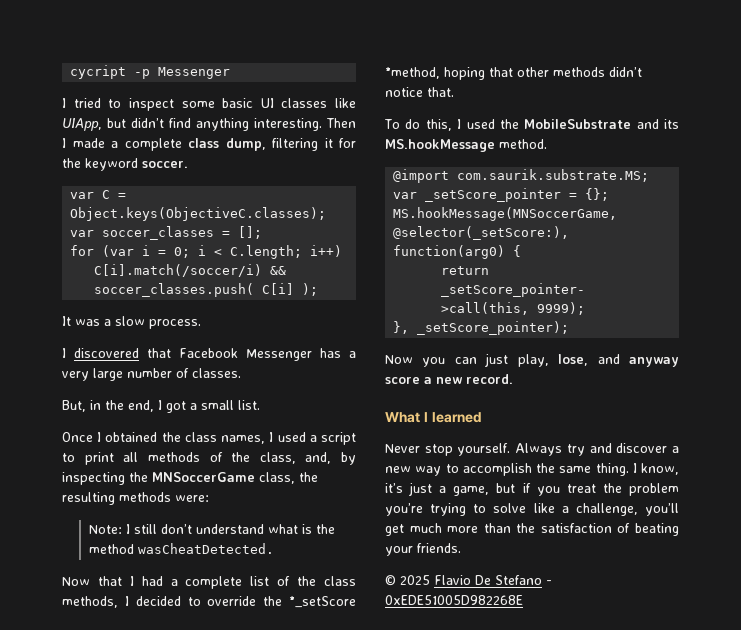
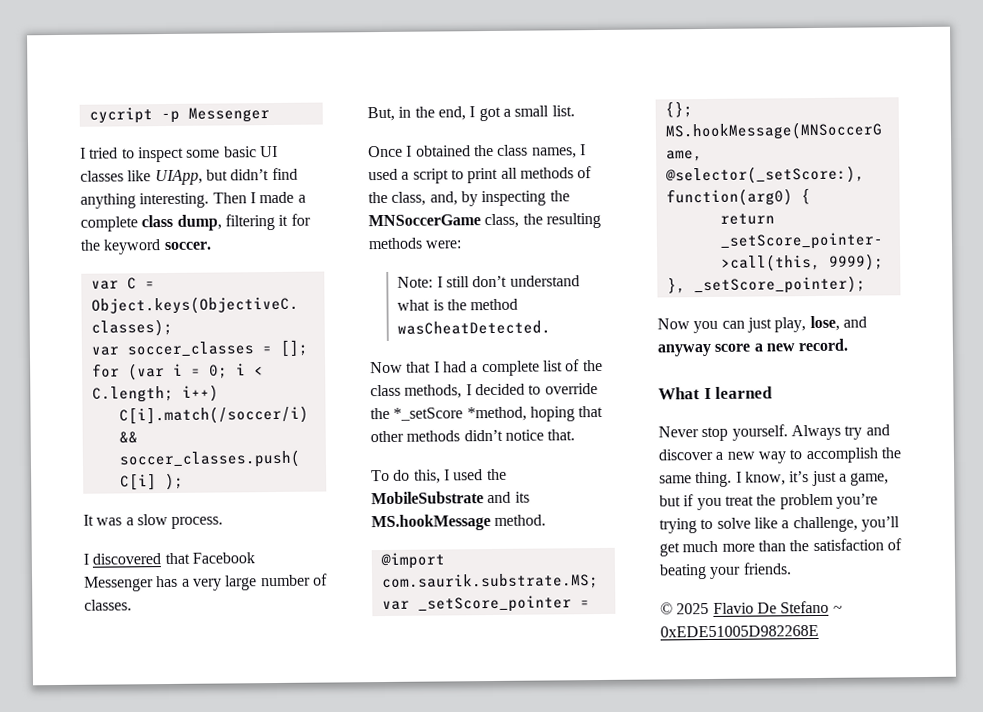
[546,580,552,585] - -> [832,605,843,613] ~

